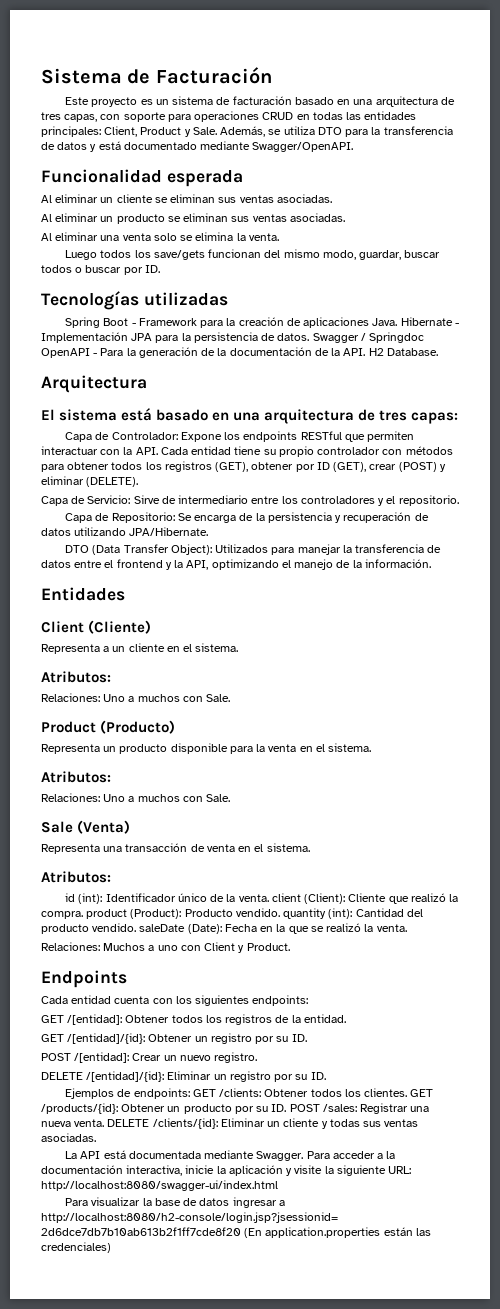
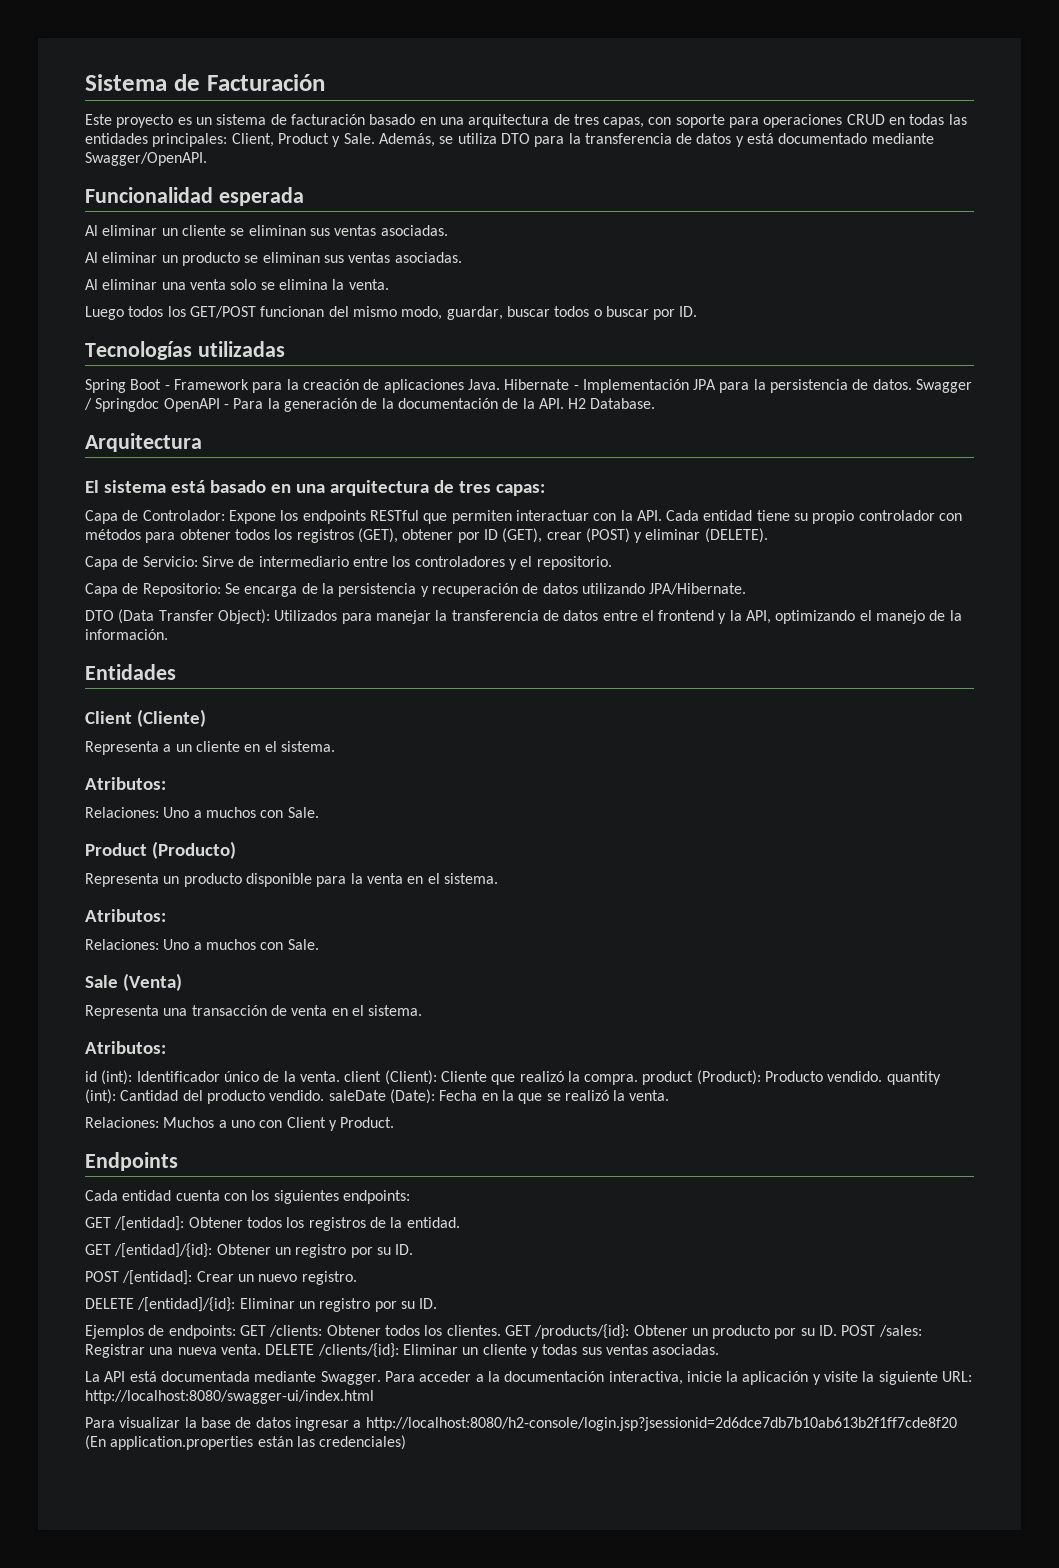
[153,250,205,260] save/gets -> [189,306,256,318] GET/POST

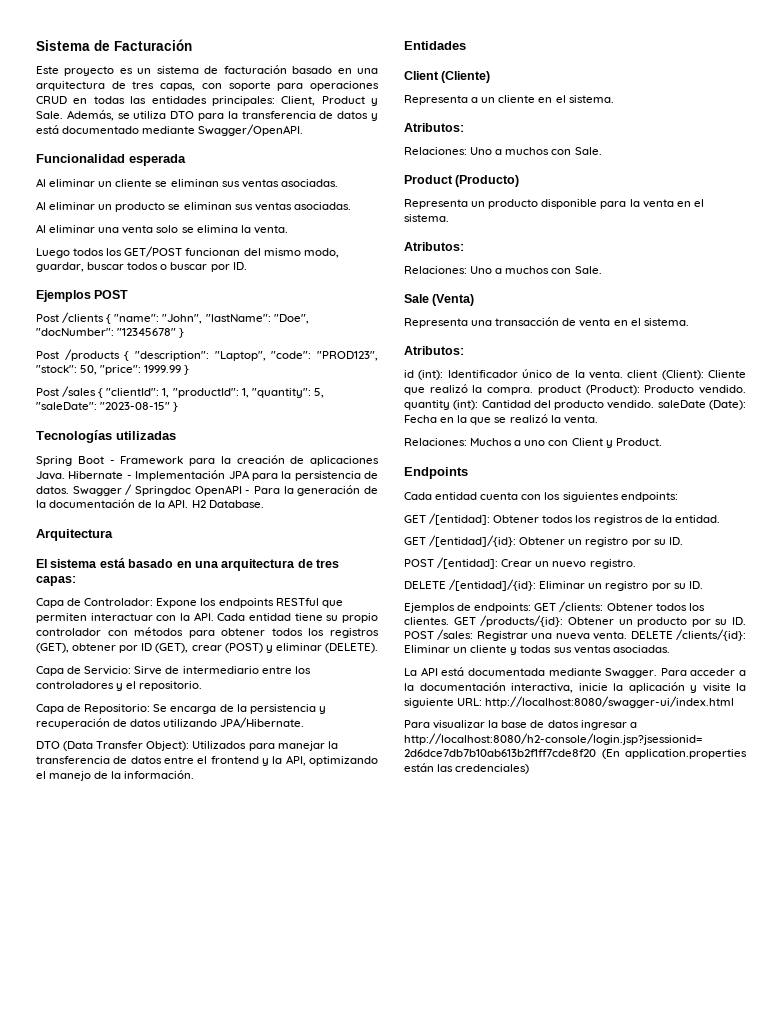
(698, 311) none -> [36,290,129,302] [36,312,309,324] [36,328,185,338] [36,349,378,361] [36,365,190,375] [36,386,324,398] [36,402,179,412] // Ejemplos POST // Post /clients { "name": "John", "lastName": "Doe", "docNumber": "12345678" } // Post /products { "description": "Laptop", "code": "PROD123", "stock": 50, "price": 1999.99 } // Post /sales { "clientId": 1, "productId": 1, "quantity": 5, "saleDate": "2023-08-15" }

